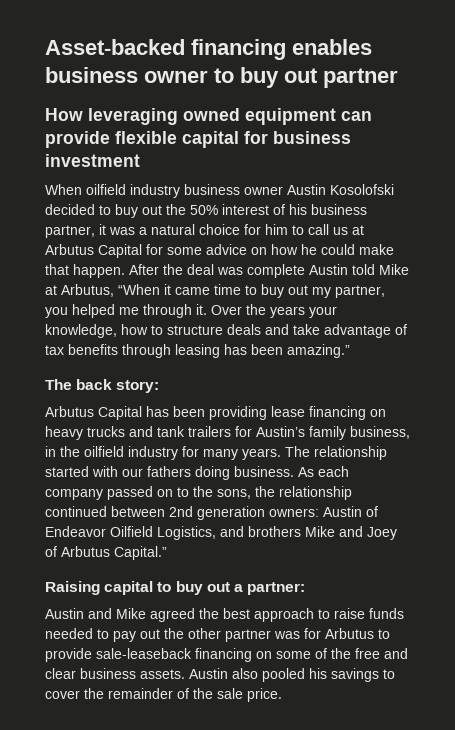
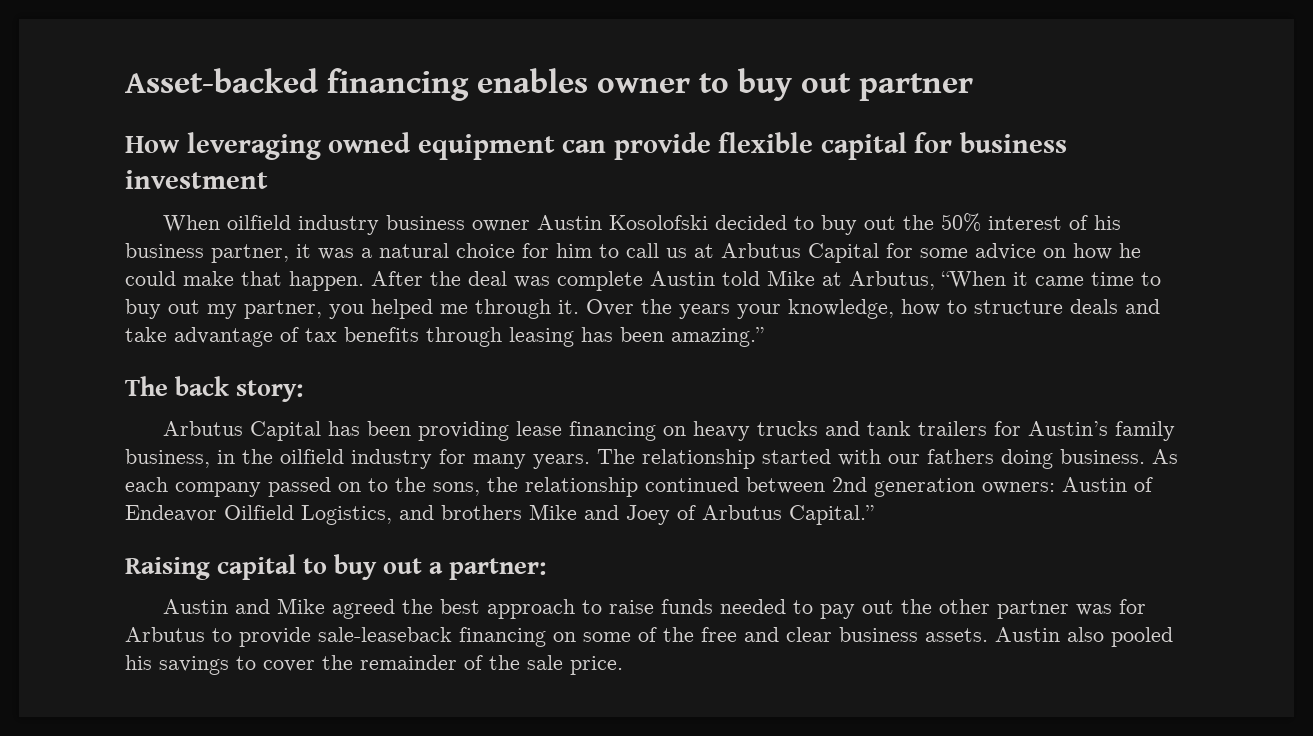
[45,67,138,83] business -> (588, 80) none

